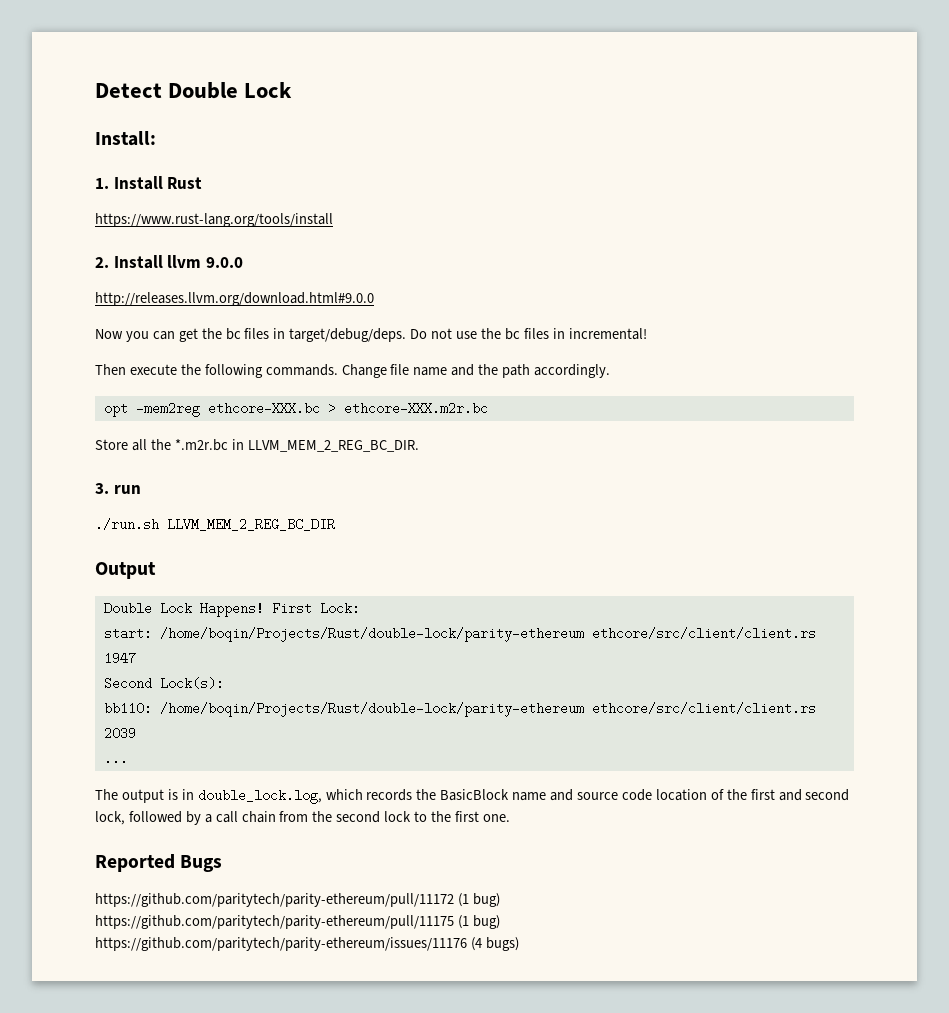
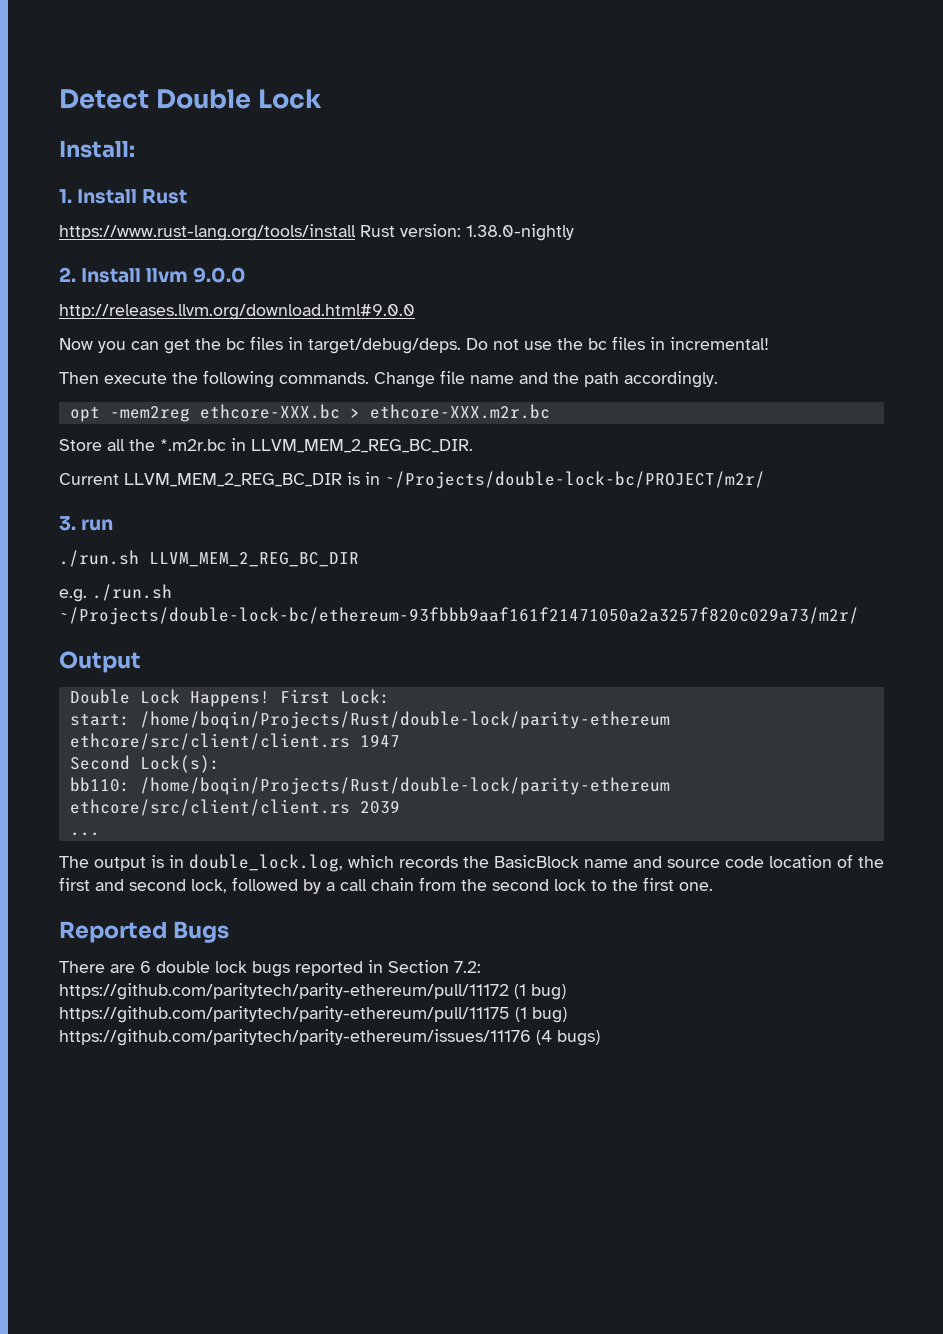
(333, 220) none -> [360,224,574,241] Rust version: 1.38.0-nightly
(419, 446) none -> [59,471,765,489] // Current LLVM_MEM_2_REG_BC_DIR is in ~/Projects/double-lock-bc/PROJECT/m2r/
(335, 524) none -> [59,584,172,602] [59,607,859,625] // e.g. ./run.sh ~/Projects/double-lock-bc/ethereum-93fbbb9aaf161f21471050a2a3257f820c029a73/m2r/
(223, 863) none -> [59,960,481,977] There are 6 double lock bugs reported in Section 7.2:

